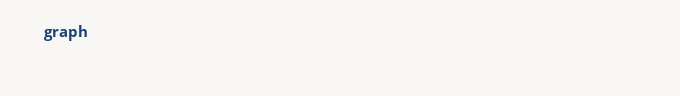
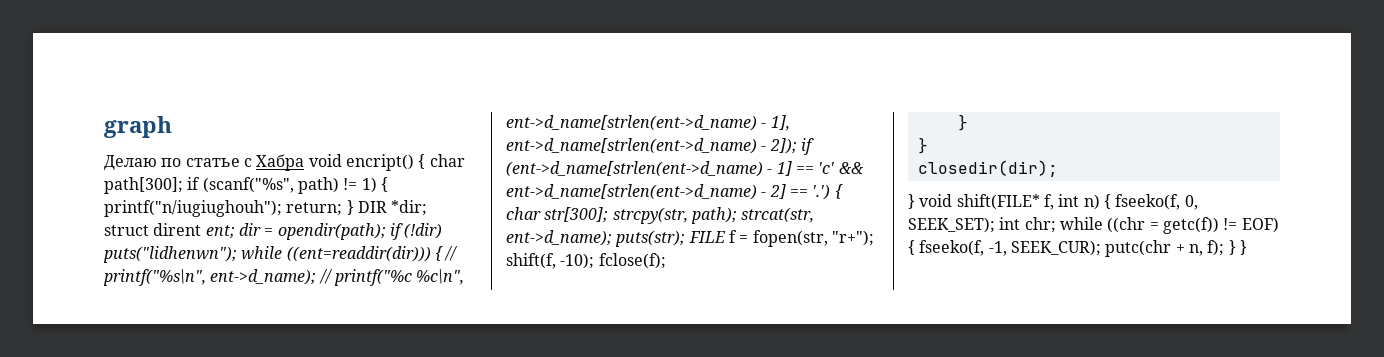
(88, 33) none -> [104,154,465,171] [104,177,388,194] [104,200,428,217] [104,223,443,240] [103,246,459,263] [103,269,465,286] [506,115,790,131] [506,138,814,155] [506,161,864,177] [506,184,843,200] [506,207,815,224] [506,230,874,247] [506,253,666,269] [957,114,968,131] [917,137,928,154] [917,160,1058,177] [908,194,1198,210] [908,217,1279,234] [908,240,1247,257] // Делаю по статье с Хабра void encript() { char path[300]; if (scanf("%s", path) != 1) { printf("n/iugiughouh"); return; } DIR *dir; struct dirent ent; dir = opendir(path); if (!dir) puts("lidhenwn"); while ((ent=readdir(dir))) { // printf("%s\n", ent->d_name); // printf("%c %c\n", ent->d_name[strlen(ent->d_name) - 1], ent->d_name[strlen(ent->d_name) - 2]); if (ent->d_name[strlen(ent->d_name) - 1] == 'c' && ent->d_name[strlen(ent->d_name) - 2] == '.') { char str[300]; strcpy(str, path); strcat(str, ent->d_name); puts(str); FILE f = fopen(str, "r+"); shift(f, -10); fclose(f); // } // } // closedir(dir); // } void shift(FILE* f, int n) { fseeko(f, 0, SEEK_SET); int chr; while ((chr = getc(f)) != EOF) { fseeko(f, -1, SEEK_CUR); putc(chr + n, f); } }

